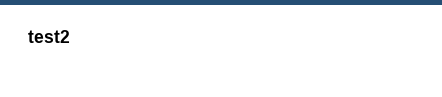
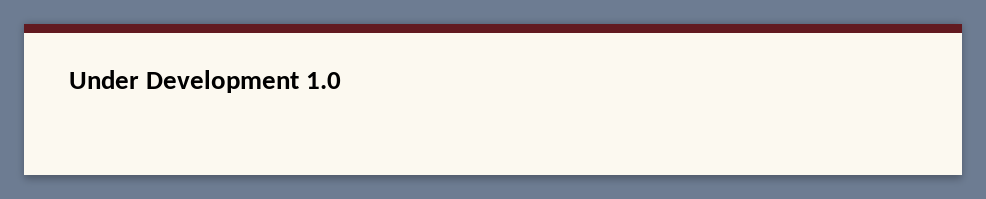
[28,30,70,43] test2 -> [69,70,342,93] Under Development 1.0

